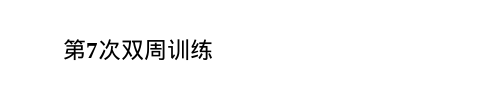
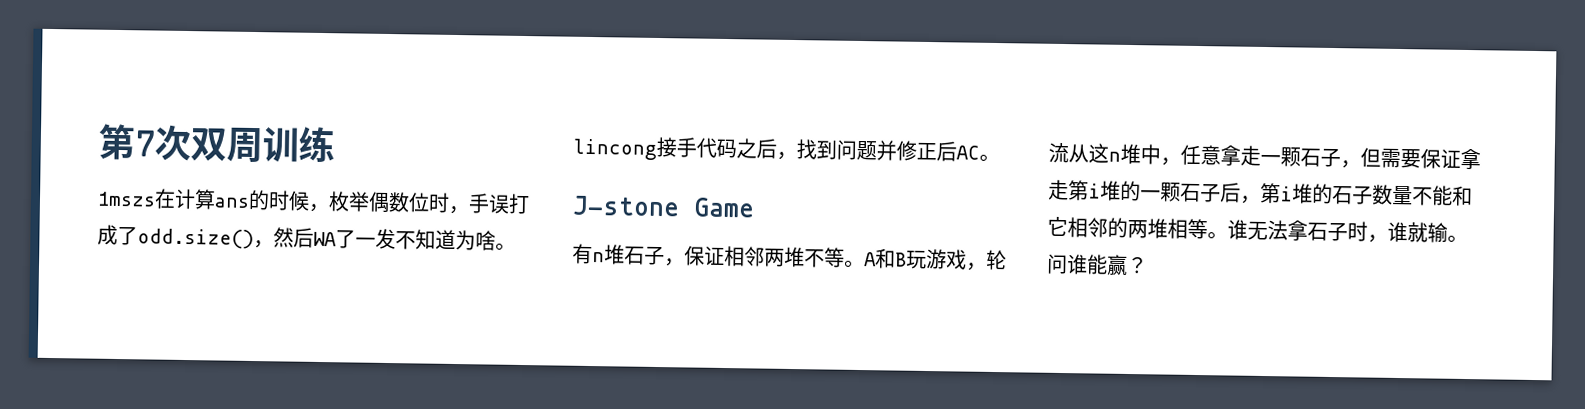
(213, 49) none -> [97,188,530,215] [97,224,516,251] [573,136,1000,163] [572,195,755,218] [572,243,1007,271] [1048,142,1481,171] [1048,179,1473,207] [1047,216,1468,244] [1047,253,1148,276] // 1mszs在计算ans的时候，枚举偶数位时，手误打成了odd.size()，然后WA了一发不知道为啥。lincong接手代码之后，找到问题并修正后AC。 // J-stone Game // 有n堆石子，保证相邻两堆不等。A和B玩游戏，轮流从这n堆中，任意拿走一颗石子，但需要保证拿走第i堆的一颗石子后，第i堆的石子数量不能和它相邻的两堆相等。谁无法拿石子时，谁就输。问谁能赢？

